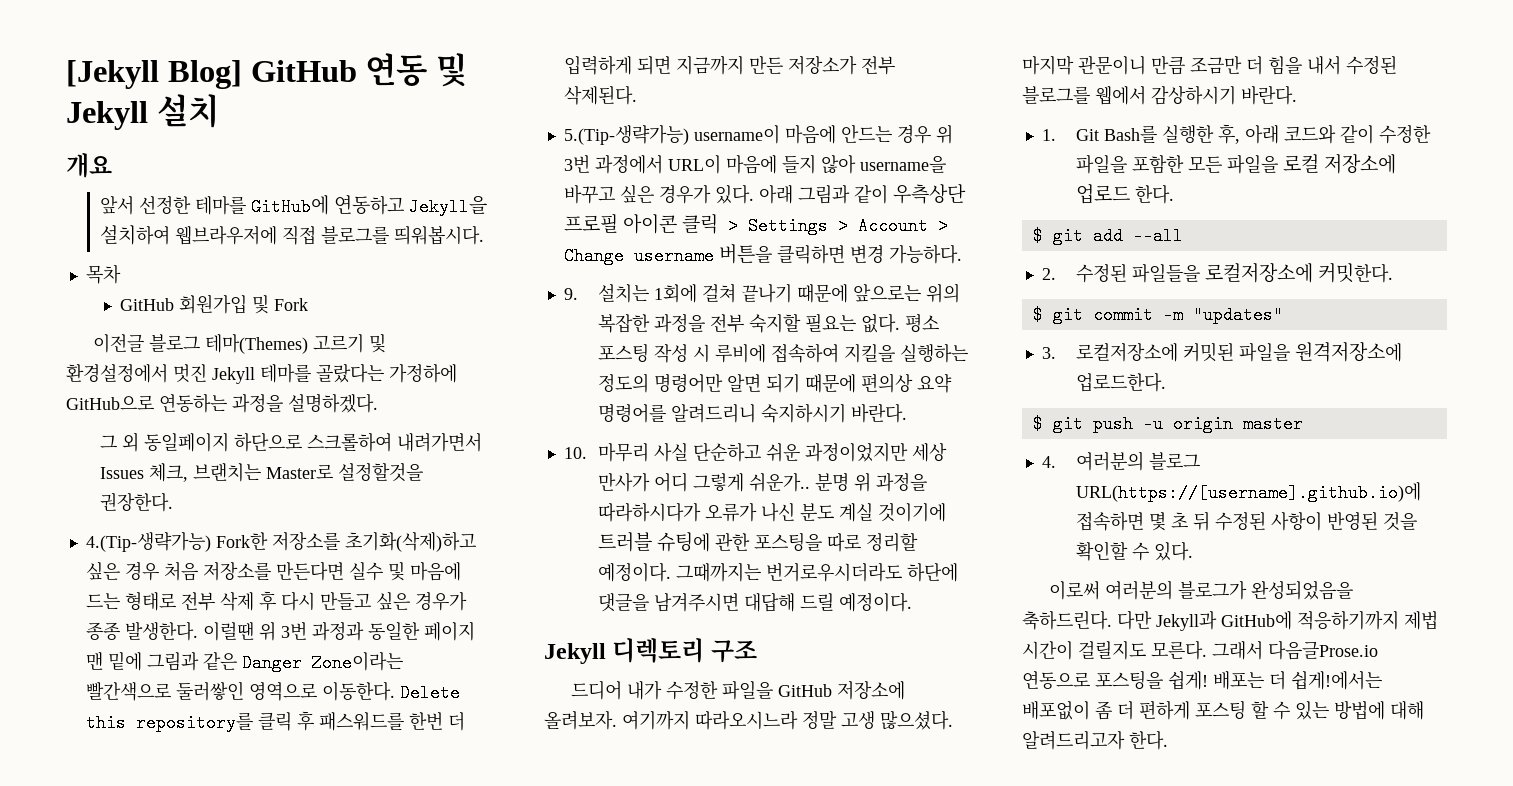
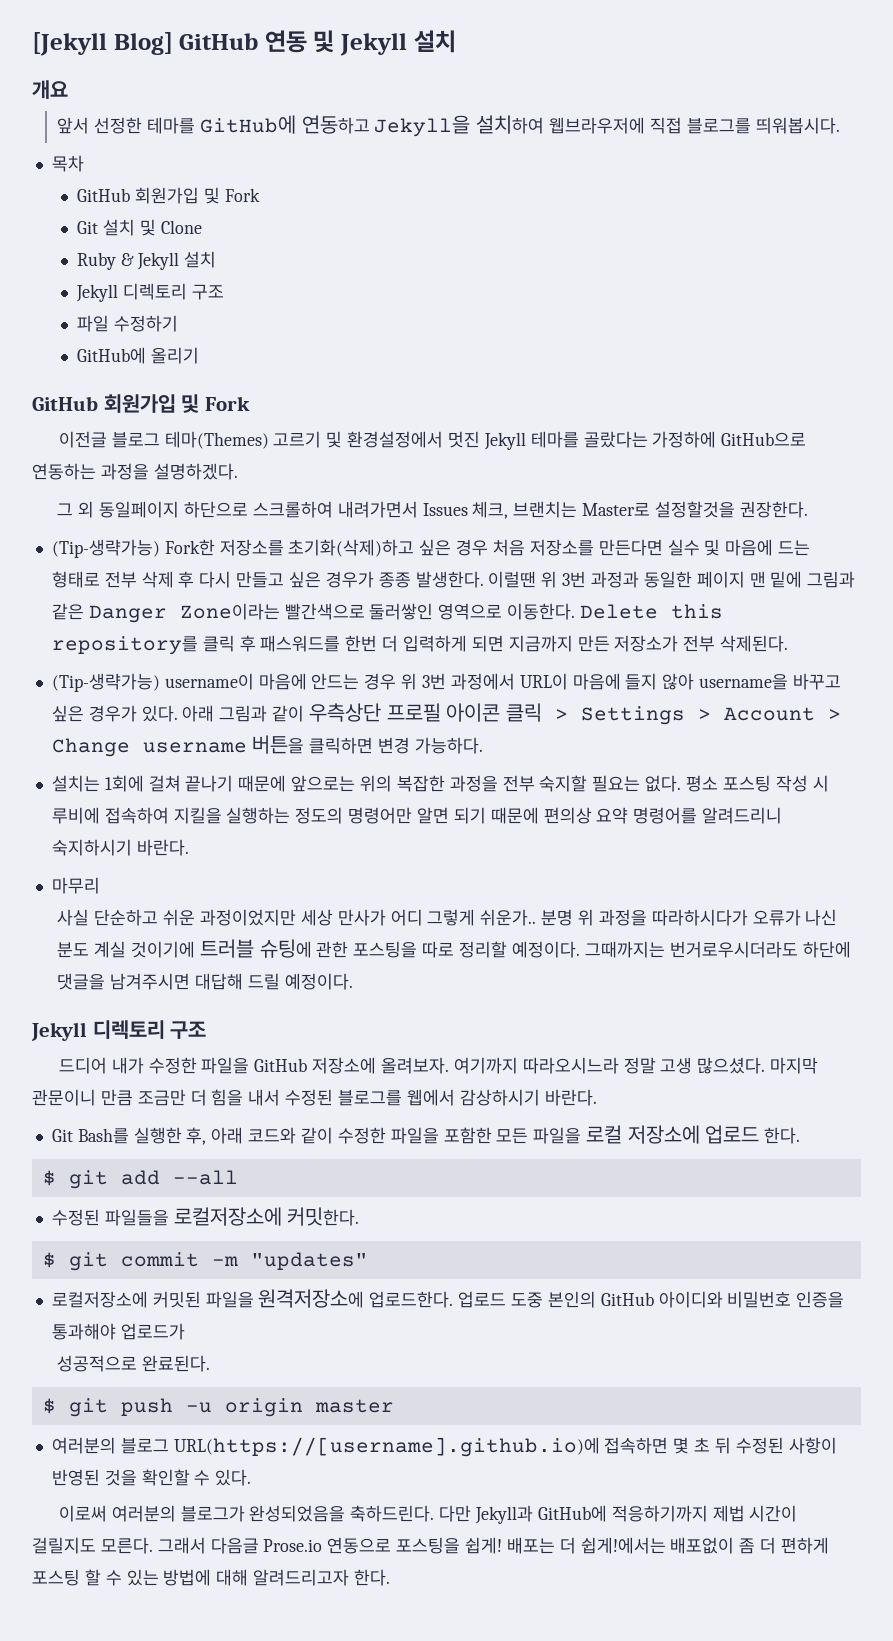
(308, 304) none -> [77,219,202,236] [77,251,216,270] [76,283,224,302] [77,315,179,332] [77,347,200,364] [32,394,251,413] // Git 설치 및 Clone // Ruby & Jekyll 설치 // Jekyll 디렉토리 구조 // 파일 수정하기 // GitHub에 올리기 // GitHub 회원가입 및 Fork
[85,532,211,552] 4.(Tip-생략가능) -> [51,539,160,558] (Tip-생략가능)
[563,125,689,145] 5.(Tip-생략가능) -> [51,673,160,692] (Tip-생략가능)
[563,288,578,300] 9. -> (484, 745) none
[563,447,587,459] 10. -> (189, 847) none
(649, 452) none -> (100, 885) //
[1041,129,1056,141] 1. -> (597, 1097) none
[1041,268,1056,280] 2. -> (238, 1177) none
[1041,347,1056,359] 3. -> (368, 1261) none
(1166, 382) none -> [458,1291,845,1308] [51,1323,185,1340] [57,1355,211,1372] 업로드 도중 본인의 GitHub 아이디와 비밀번호 인증을 통과해야 업로드가 // 성공적으로 완료된다.
[1041,456,1056,468] 4. -> (394, 1406) none
[1268,640,1378,660] 다음글Prose.io -> [210,1537,323,1554] 다음글 Prose.io

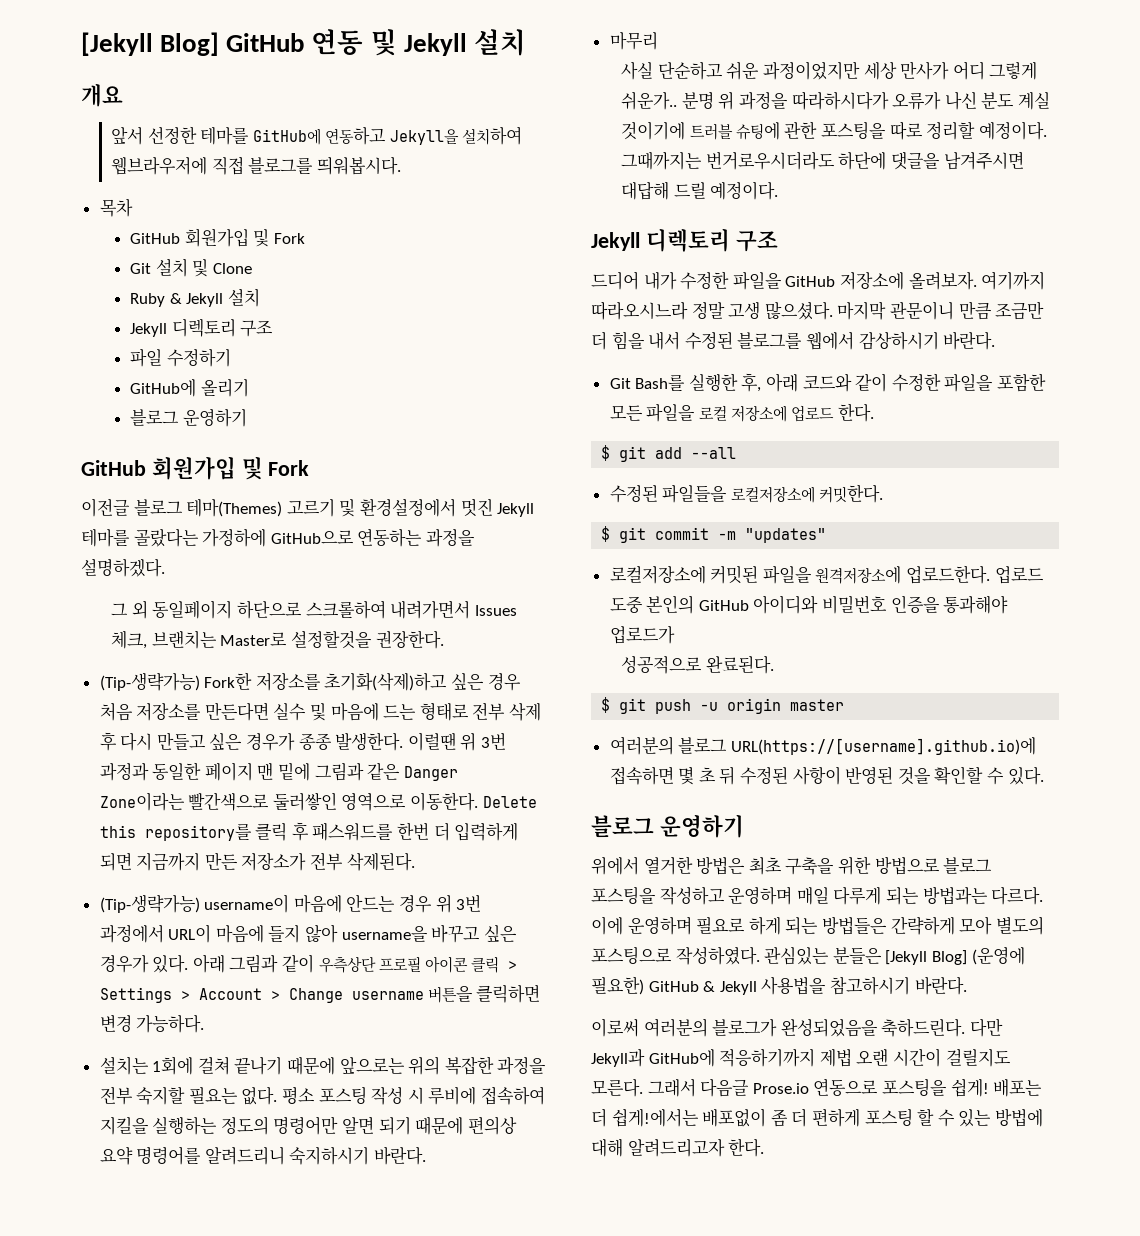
(200, 355) none -> [129,409,247,427] // 블로그 운영하기
(252, 1477) none -> [591,814,744,838] [591,856,993,875] [591,886,1044,905] [591,916,1044,935] [591,946,1025,965] [591,976,967,995] // 블로그 운영하기 // 위에서 열거한 방법은 최초 구축을 위한 방법으로 블로그 포스팅을 작성하고 운영하며 매일 다루게 되는 방법과는 다르다. 이에 운영하며 필요로 하게 되는 방법들은 간략하게 모아 별도의 포스팅으로 작성하였다. 관심있는 분들은 [Jekyll Blog] (운영에 필요한) GitHub & Jekyll 사용법을 참고하시기 바란다.
(745, 1513) none -> [856,1049,889,1066] 오랜

